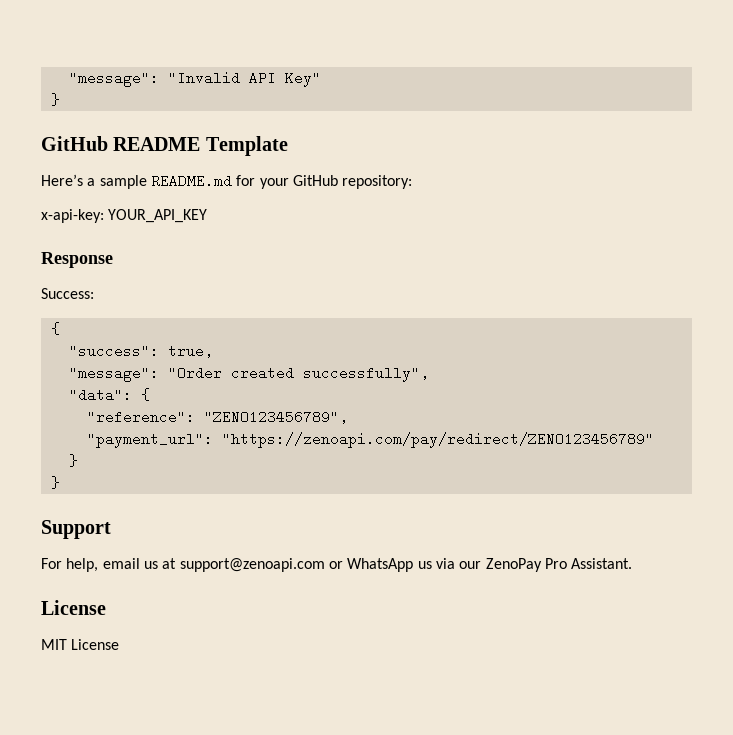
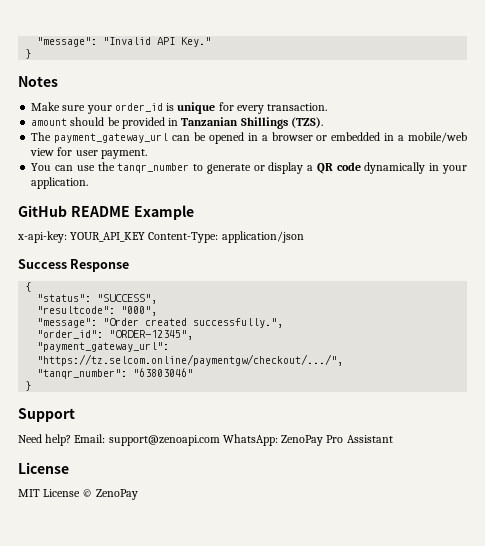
[284,71,321,87] [50,93,60,106] [41,136,288,156] [41,174,413,189] Key" // } // GitHub README Template // Here’s a sample README.md for your GitHub repository: -> [181,37,212,47] [25,49,32,59] [18,76,58,87] [31,102,328,114] [31,117,323,129] [31,132,467,144] [30,147,147,159] [31,162,467,174] [31,177,89,189] [18,205,194,220] Key." // } // Notes // Make sure your order_id is unique for every transaction. // amount should be provided in Tanzanian Shillings (TZS). // The payment_gateway_url can be opened in a browser or embedded in a mobile/web view for user payment. // You can use the tanqr_number to generate or display a QR code dynamically in your application. // GitHub README Example
(208, 216) // -> [148,231,304,243] [18,259,67,269] Content-Type: application/json // Success
[41,288,94,299] [50,322,60,335] [68,344,213,358] // Success: // { // "success": true, -> [25,282,32,292] [37,294,158,304] [37,306,158,316] // { // "status": "SUCCESS", // "resultcode": "000",
[302,366,429,382] [68,388,150,402] [86,410,348,424] [86,432,654,448] [68,454,78,467] [50,476,60,489] [41,520,111,539] [41,558,482,572] successfully", // "data": { // "reference": "ZENO123456789", // "payment_url": "https://zenoapi.com/pay/redirect/ZENO123456789" // } // } // Support // For help, email us at support@zenoapi.com or WhatsApp us via our -> [193,318,284,328] [37,330,194,340] [37,342,170,352] [37,354,344,366] [37,368,194,379] [25,381,32,391] [18,408,75,422] [18,434,278,446] successfully.", // "order_id": "ORDER-12345", // "payment_gateway_url": "https://tz.selcom.online/paymentgw/checkout/.../", // "tanqr_number": "63803046" // } // Support // Need help? Email: support@zenoapi.com WhatsApp:
[571,558,633,569] Assistant. -> [346,435,393,443] Assistant
(120, 644) none -> [82,489,138,500] © ZenoPay

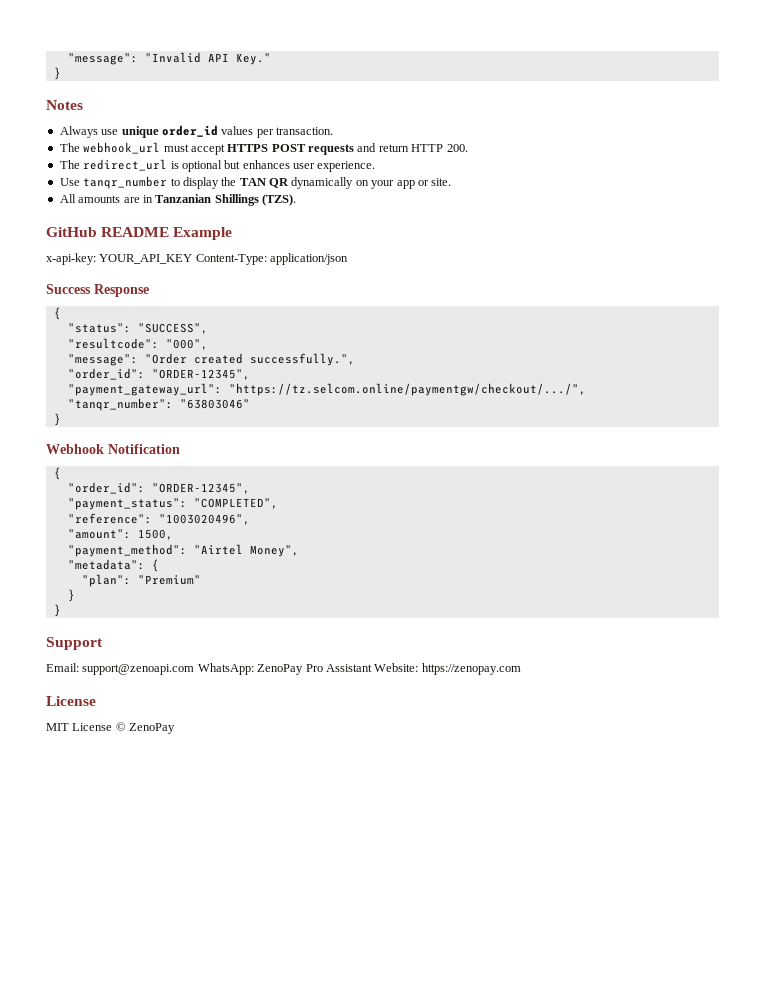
[31,102,328,114] [31,117,323,129] [31,132,467,144] [30,147,147,159] [31,162,467,174] [31,177,89,189] Make sure your order_id is unique for every transaction. // amount should be provided in Tanzanian Shillings (TZS). // The payment_gateway_url can be opened in a browser or embedded in a mobile/web view for user payment. // You can use the tanqr_number to generate or display a QR code dynamically in your application. -> [59,125,333,138] [59,142,468,155] [59,159,376,172] [59,176,452,189] [59,194,296,206] Always use unique order_id values per transaction. // The webhook_url must accept HTTPS POST requests and return HTTP 200. // The redirect_url is optional but enhances user experience. // Use tanqr_number to display the TAN QR dynamically on your app or site. // All amounts are in Tanzanian Shillings (TZS).
(32, 386) none -> [46,444,180,454] [53,467,61,480] [67,482,250,494] [67,498,278,510] [67,513,250,525] [67,529,173,540] [67,544,299,557] [67,559,159,572] [81,574,201,587] [67,589,75,602] [53,604,61,617] // Webhook Notification // { // "order_id": "ORDER-12345", // "payment_status": "COMPLETED", // "reference": "1003020496", // "amount": 1500, // "payment_method": "Airtel Money", // "metadata": { // "plan": "Premium" // } // }
[18,434,72,446] Need help? -> (103, 643) none
(393, 439) none -> [374,663,521,675] Website: https://zenopay.com

